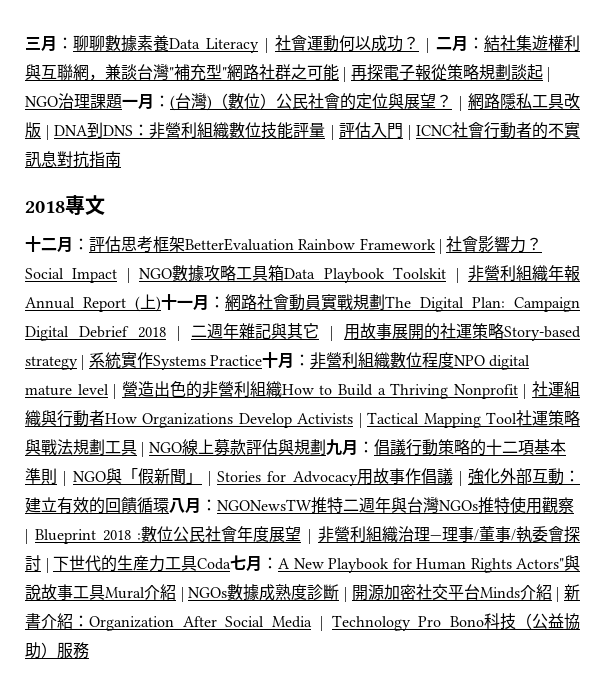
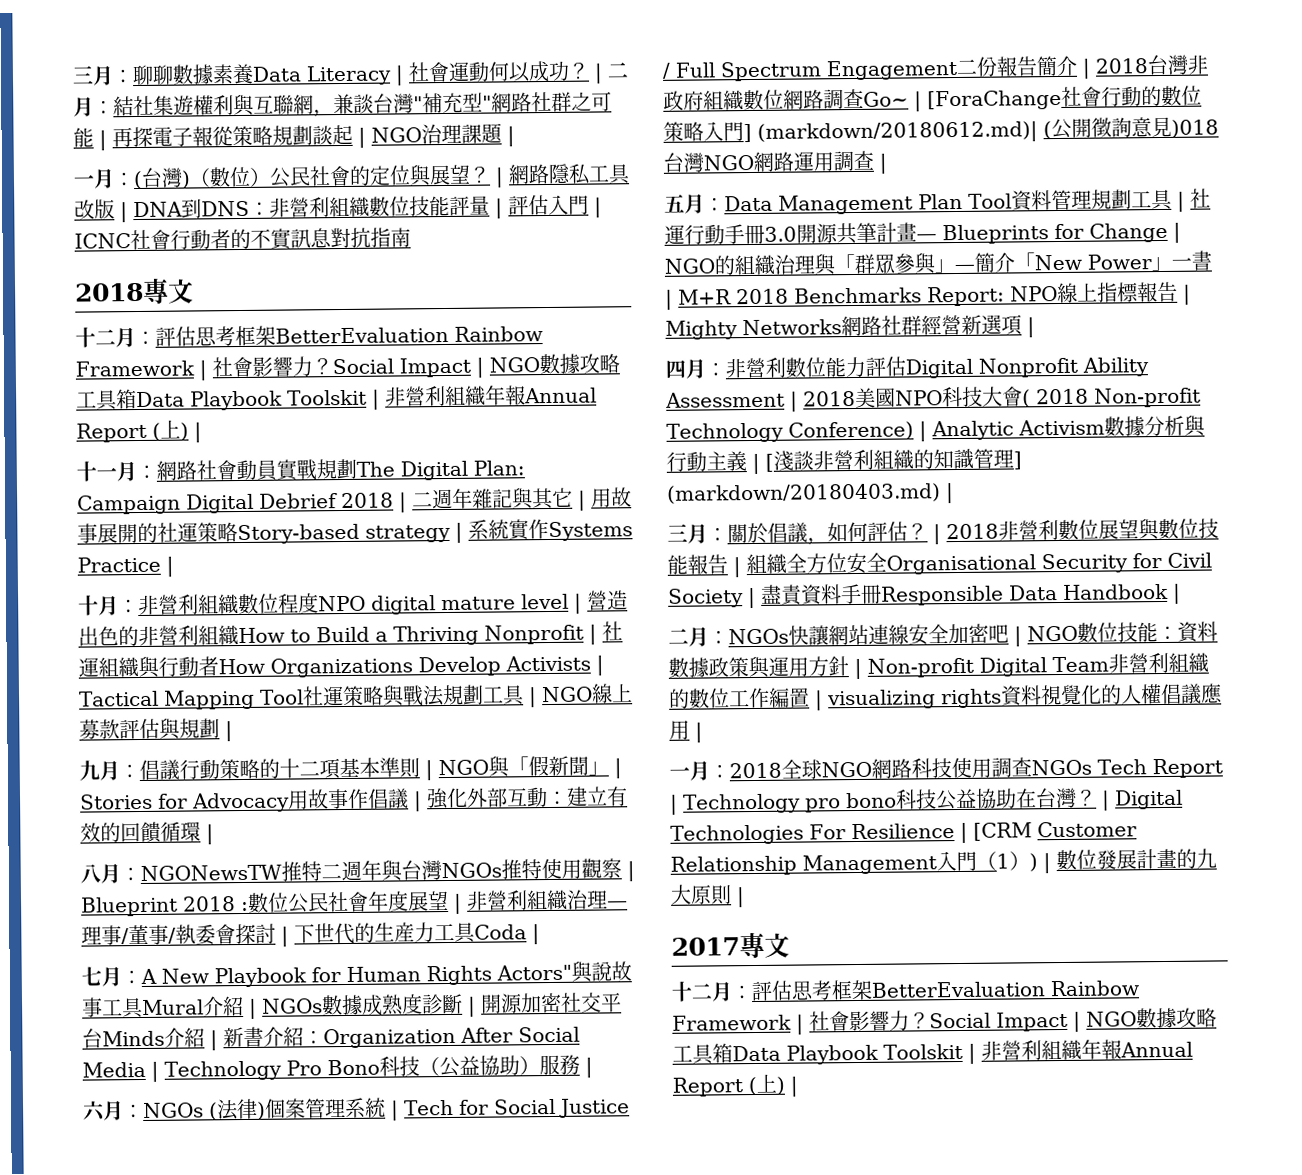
(122, 101) none -> [507,126,515,147] | //
(161, 304) none -> [194,422,202,443] | //
(262, 360) none -> [166,556,174,577] | //
(326, 447) none -> [225,721,233,742] | //
(169, 505) none -> [206,824,214,845] | //
(231, 564) none -> [532,924,540,945] | //
(89, 650) none -> [584,1057,593,1078] [82,1097,630,1122] [662,54,1209,82] [663,85,1202,112] [663,116,1219,144] [663,150,887,174] [664,188,1211,215] [664,222,1181,245] [664,250,1212,276] [665,281,1191,310] [665,314,1035,340] [665,356,1149,379] [665,386,1201,412] [666,414,1206,443] [666,448,1022,474] [667,483,954,504] [667,518,1219,546] [667,552,1212,578] [668,583,1181,609] [668,621,1218,647] [668,652,1209,680] [668,683,1223,711] [669,720,703,743] [669,757,1223,781] [670,787,1183,815] [670,821,1137,845] [670,848,1217,876] [670,884,745,908] [671,932,790,959] [671,979,1140,1002] [672,1007,1217,1035] [672,1039,1193,1065] [672,1073,798,1097] | // 六月：NGOs (法律)個案管理系統 | Tech for Social Justice / Full Spectrum Engagement二份報告簡介 | 2018台灣非政府組織數位網路調查Go~ | [ForaChange社會行動的數位策略入門] (markdown/20180612.md)| (公開徵詢意見)018台灣NGO網路運用調查 | // 五月：Data Management Plan Tool資料管理規劃工具 | 社運行動手冊3.0開源共筆計畫— Blueprints for Change | NGO的組織治理與「群眾參與」—簡介「New Power」一書 | M+R 2018 Benchmarks Report: NPO線上指標報告 | Mighty Networks網路社群經營新選項 | // 四月：非營利數位能力評估Digital Nonprofit Ability Assessment | 2018美國NPO科技大會( 2018 Non-profit Technology Conference) | Analytic Activism數據分析與行動主義 | [淺談非營利組織的知識管理] (markdown/20180403.md) | // 三月：關於倡議，如何評估？ | 2018非營利數位展望與數位技能報告 | 組織全方位安全Organisational Security for Civil Society | 盡責資料手冊Responsible Data Handbook | // 二月：NGOs快讓網站連線安全加密吧 | NGO數位技能：資料數據政策與運用方針 | Non-profit Digital Team非營利組織的數位工作編置 | visualizing rights資料視覺化的人權倡議應用 | // 一月：2018全球NGO網路科技使用調查NGOs Tech Report | Technology pro bono科技公益協助在台灣？ | Digital Technologies For Resilience | [CRM Customer Relationship Management入門（1）) | 數位發展計畫的九大原則 | // 2017專文 // 十二月：評估思考框架BetterEvaluation Rainbow Framework | 社會影響力？Social Impact | NGO數據攻略工具箱Data Playbook Toolskit | 非營利組織年報Annual Report (上) |

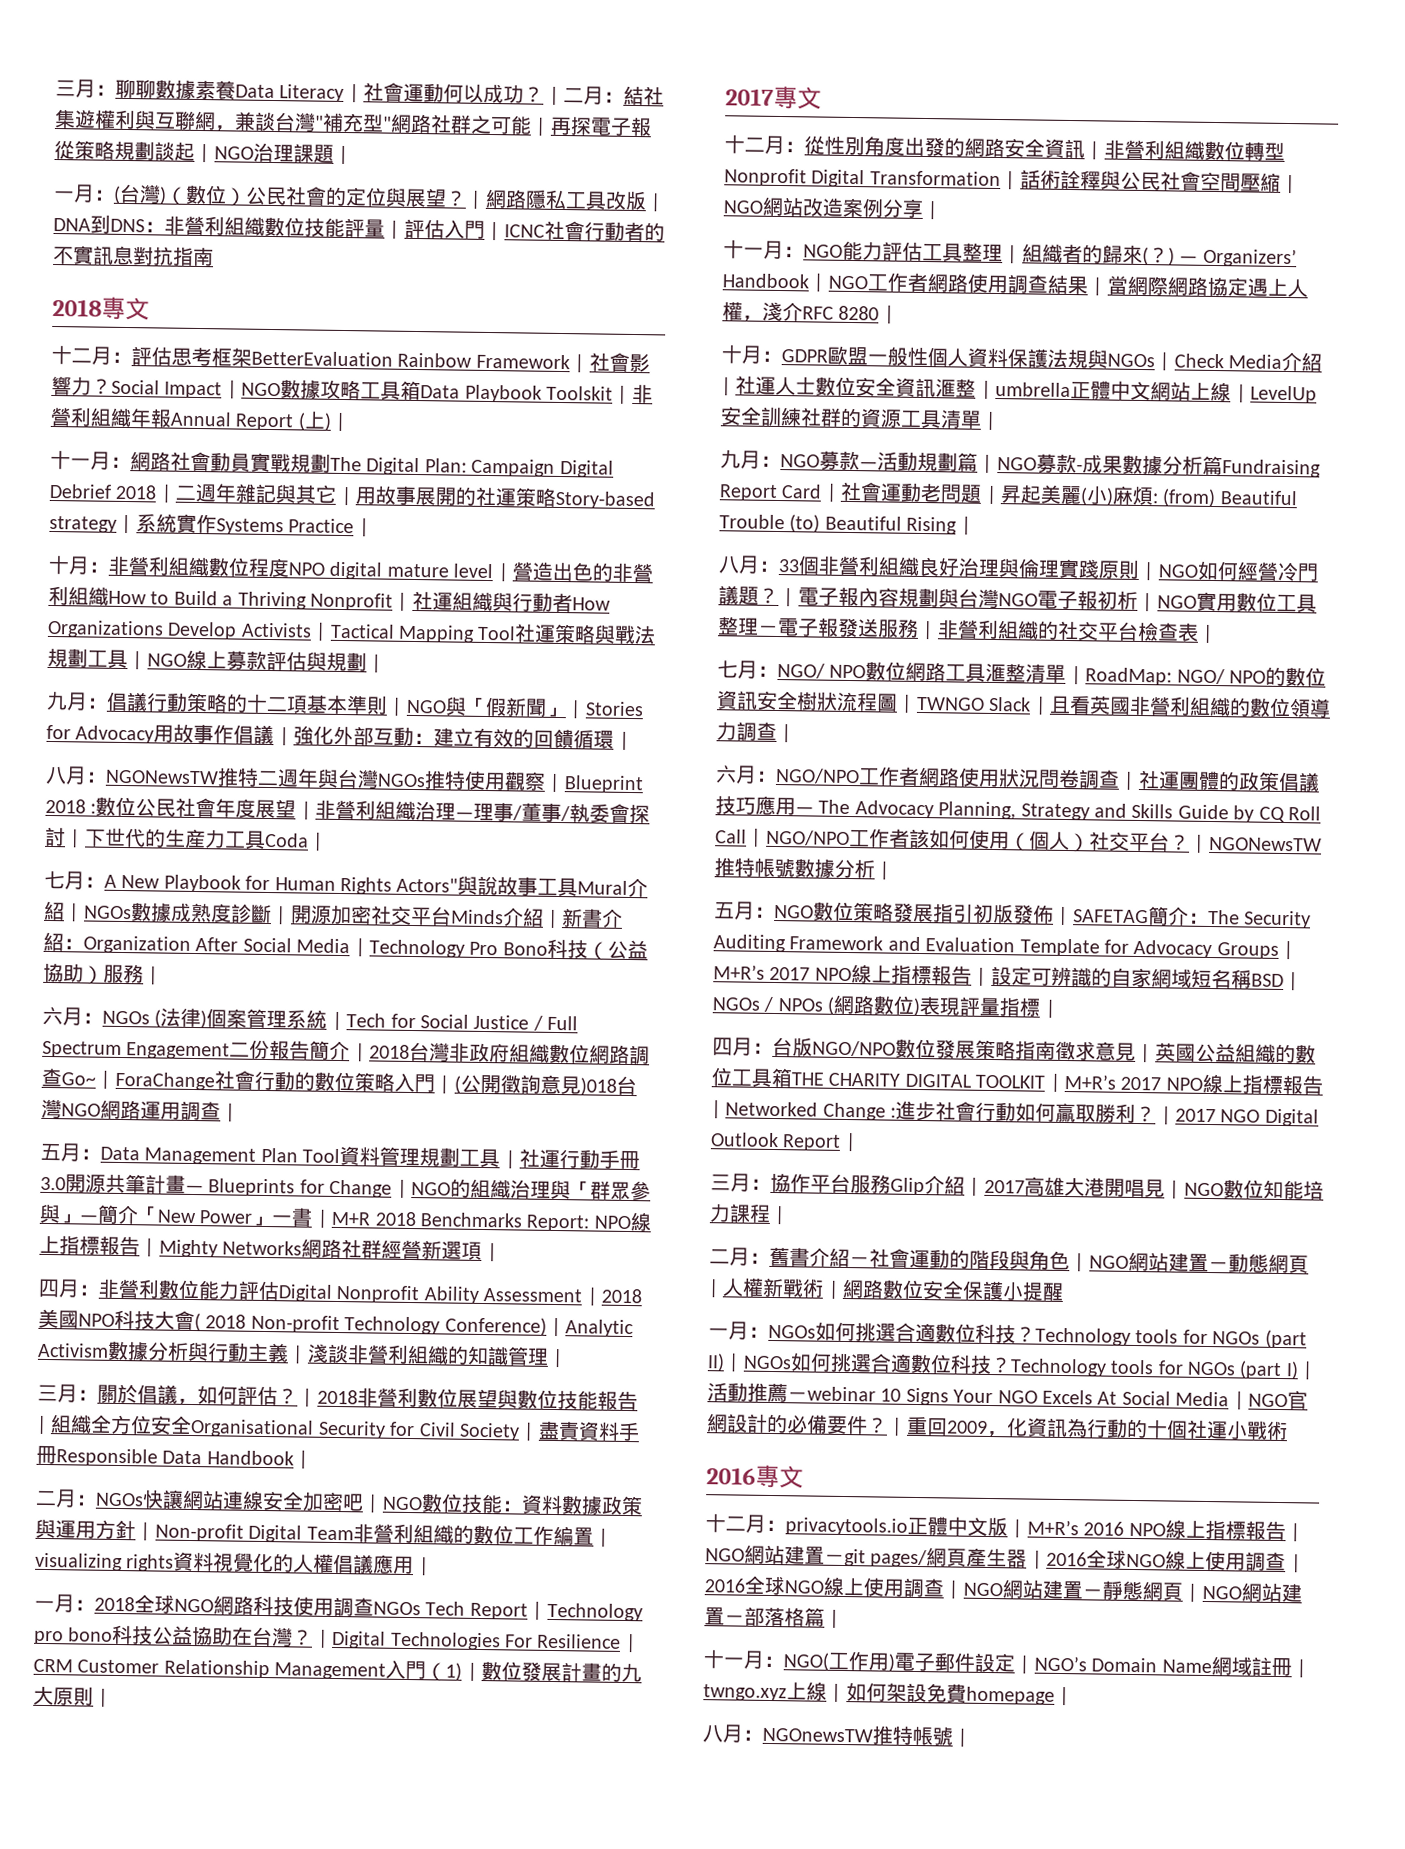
[927,89,1062,111] [ForaChange -> [114,1071,215,1091] ForaChange
[743,121,1038,144] ] (markdown/20180612.md)| -> [439,1075,450,1094] |
[765,453,774,472] [ -> (304, 1354) none
[1013,451,1022,470] [667,483,941,504] ] (markdown/20180403.md) -> (549, 1356) none
[972,822,1032,841] [CRM -> [33,1658,73,1673] CRM
[996,851,1038,872] 1）) -> [445,1662,463,1681] 1)
[751,979,1140,1002] [672,1007,1217,1035] [672,1039,1193,1065] [672,1073,785,1097] 評估思考框架BetterEvaluation Rainbow Framework | 社會影響力？Social Impact | NGO數據攻略工具箱Data Playbook Toolskit | 非營利組織年報Annual Report (上) -> [804,135,1285,161] [724,168,1295,194] [723,196,938,220] [723,239,1297,268] [722,272,1308,298] [722,301,894,324] [721,344,1323,372] [721,375,1317,404] [720,406,997,430] [720,449,1321,478] [719,481,1298,508] [719,514,971,535] [718,555,1319,582] [718,585,1317,613] [717,616,1214,644] [717,660,1326,687] [716,690,1331,718] [716,721,792,743] [715,765,1320,792] [715,795,1321,824] [715,828,1322,853] [714,857,890,880] [714,901,1312,929] [713,934,1294,960] [713,964,1298,991] [712,994,1055,1018] [712,1036,1316,1064] [711,1067,1323,1095] [711,1100,1319,1127] [710,1132,856,1152] [710,1172,1324,1200] [709,1203,786,1225] [709,1246,1309,1274] [708,1277,1065,1302] [708,1321,1307,1349] [707,1352,1314,1380] [707,1382,1308,1410] [707,1413,1288,1441] [706,1464,804,1489] [705,1513,1300,1542] [705,1544,1301,1573] [704,1575,1302,1603] [704,1606,840,1628] [703,1649,1306,1678] [703,1681,1070,1706] [702,1724,953,1746] 從性別角度出發的網路安全資訊 | 非營利組織數位轉型Nonprofit Digital Transformation | 話術詮釋與公民社會空間壓縮 | NGO網站改造案例分享 | // 十一月：NGO能力評估工具整理 | 組織者的歸來(？) — Organizers’ Handbook | NGO工作者網路使用調查結果 | 當網際網路協定遇上人權，淺介RFC 8280 | // 十月：GDPR歐盟一般性個人資料保護法規與NGOs | Check Media介紹 | 社運人士數位安全資訊滙整 | umbrella正體中文網站上線 | LevelUp安全訓練社群的資源工具清單 | // 九月：NGO募款—活動規劃篇 | NGO募款-成果數據分析篇Fundraising Report Card | 社會運動老問題 | 昇起美麗(小)麻煩: (from) Beautiful Trouble (to) Beautiful Rising | // 八月：33個非營利組織良好治理與倫理實踐原則 | NGO如何經營冷門議題？ | 電子報內容規劃與台灣NGO電子報初析 | NGO實用數位工具整理－電子報發送服務 | 非營利組織的社交平台檢查表 | // 七月：NGO/ NPO數位網路工具滙整清單 | RoadMap: NGO/ NPO的數位資訊安全樹狀流程圖 | TWNGO Slack | 且看英國非營利組織的數位領導力調查 | // 六月：NGO/NPO工作者網路使用狀況問卷調查 | 社運團體的政策倡議技巧應用— The Advocacy Planning, Strategy and Skills Guide by CQ Roll Call | NGO/NPO工作者該如何使用（個人）社交平台？ | NGONewsTW推特帳號數據分析 | // 五月：NGO數位策略發展指引初版發佈 | SAFETAG簡介：The Security Auditing Framework and Evaluation Template for Advocacy Groups | M+R’s 2017 NPO線上指標報告 | 設定可辨識的自家網域短名稱BSD | NGOs / NPOs (網路數位)表現評量指標 | // 四月：台版NGO/NPO數位發展策略指南徵求意見 | 英國公益組織的數位工具箱THE CHARITY DIGITAL TOOLKIT | M+R’s 2017 NPO線上指標報告 | Networked Change :進步社會行動如何贏取勝利？ | 2017 NGO Digital Outlook Report | // 三月：協作平台服務Glip介紹 | 2017高雄大港開唱見 | NGO數位知能培力課程 | // 二月：舊書介紹－社會運動的階段與角色 | NGO網站建置－動態網頁 | 人權新戰術 | 網路數位安全保護小提醒 // 一月：NGOs如何挑選合適數位科技？Technology tools for NGOs (part II) | NGOs如何挑選合適數位科技？Technology tools for NGOs (part I) | 活動推薦－webinar 10 Signs Your NGO Excels At Social Media | NGO官網設計的必備要件？ | 重回2009，化資訊為行動的十個社運小戰術 // 2016專文 // 十二月：privacytools.io正體中文版 | M+R’s 2016 NPO線上指標報告 | NGO網站建置－git pages/網頁產生器 | 2016全球NGO線上使用調查 | 2016全球NGO線上使用調查 | NGO網站建置－靜態網頁 | NGO網站建置－部落格篇 | // 十一月：NGO(工作用)電子郵件設定 | NGO’s Domain Name網域註冊 | twngo.xyz上線 | 如何架設免費homepage | // 八月：NGOnewsTW推特帳號

